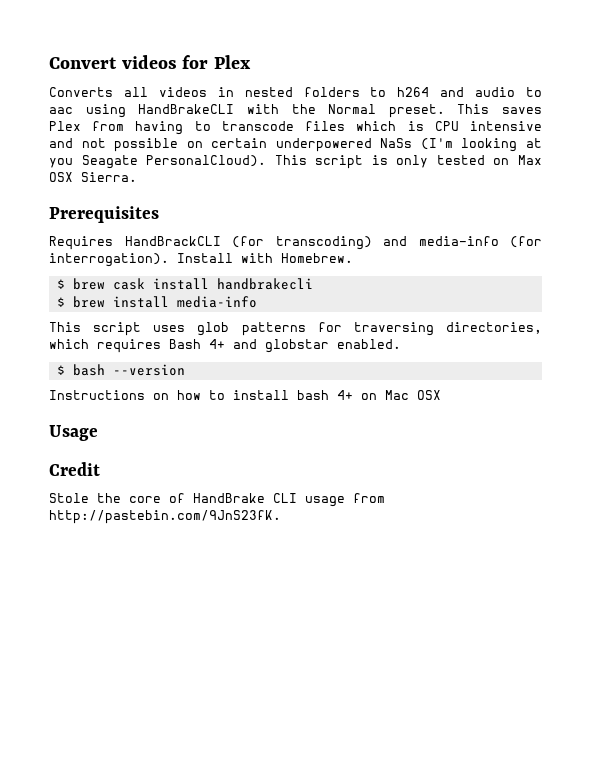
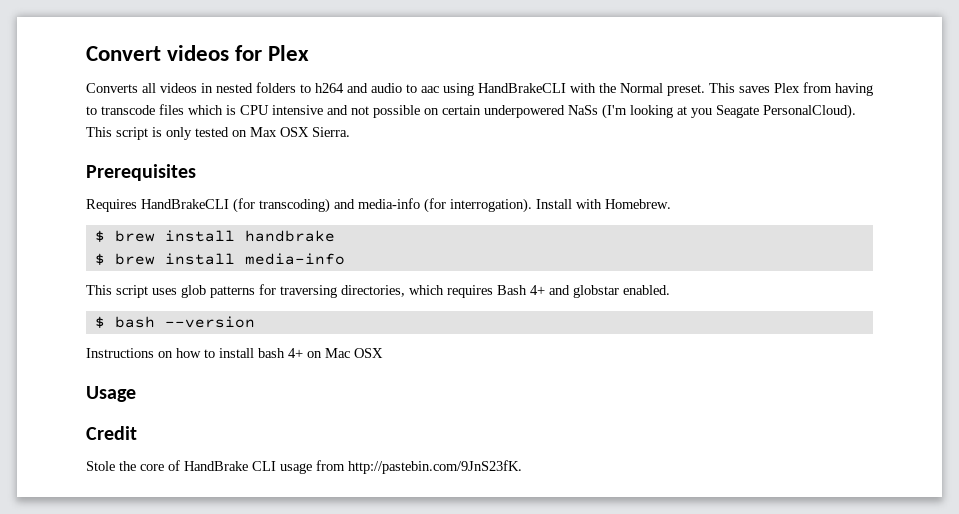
[124,236,221,246] HandBrackCLI -> [141,199,229,209] HandBrakeCLI
[112,278,313,290] cask install handbrakecli -> [164,230,335,242] install handbrake

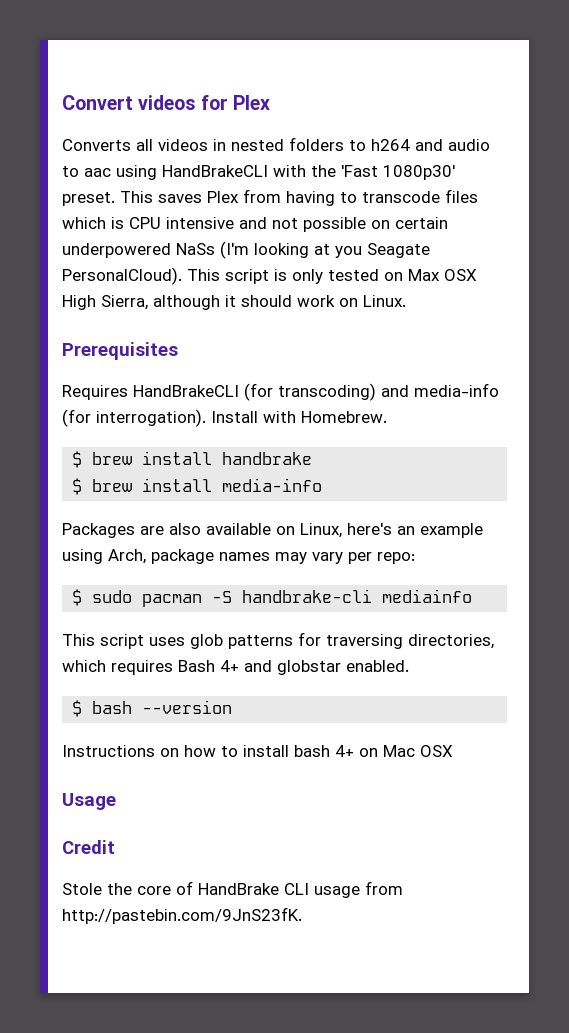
[620,83,663,93] Normal -> [341,165,455,180] 'Fast 1080p30'
[312,127,350,137] Sierra. -> [62,295,406,310] High Sierra, although it should work on Linux.
(345, 259) none -> [62,523,483,538] [62,549,415,564] [72,589,473,607] // Packages are also available on Linux, here's an example using Arch, package names may vary per repo: // $ sudo pacman -S handbrake-cli mediainfo

